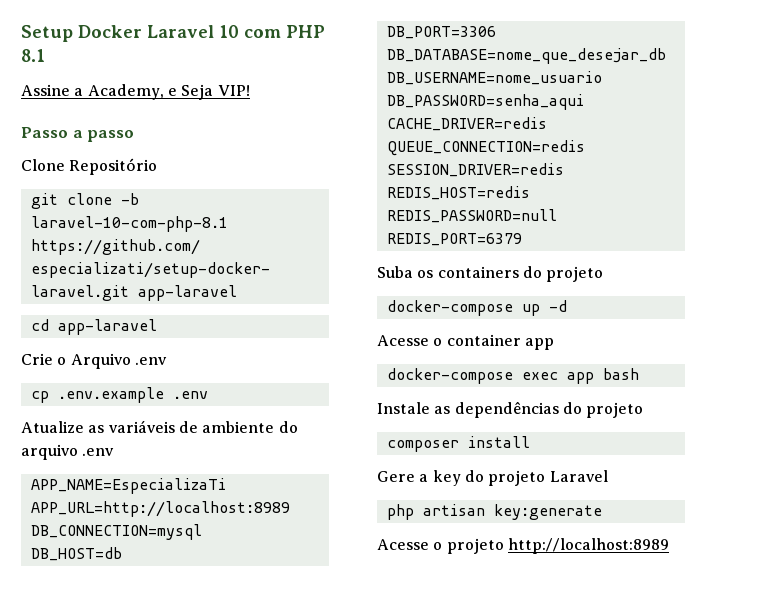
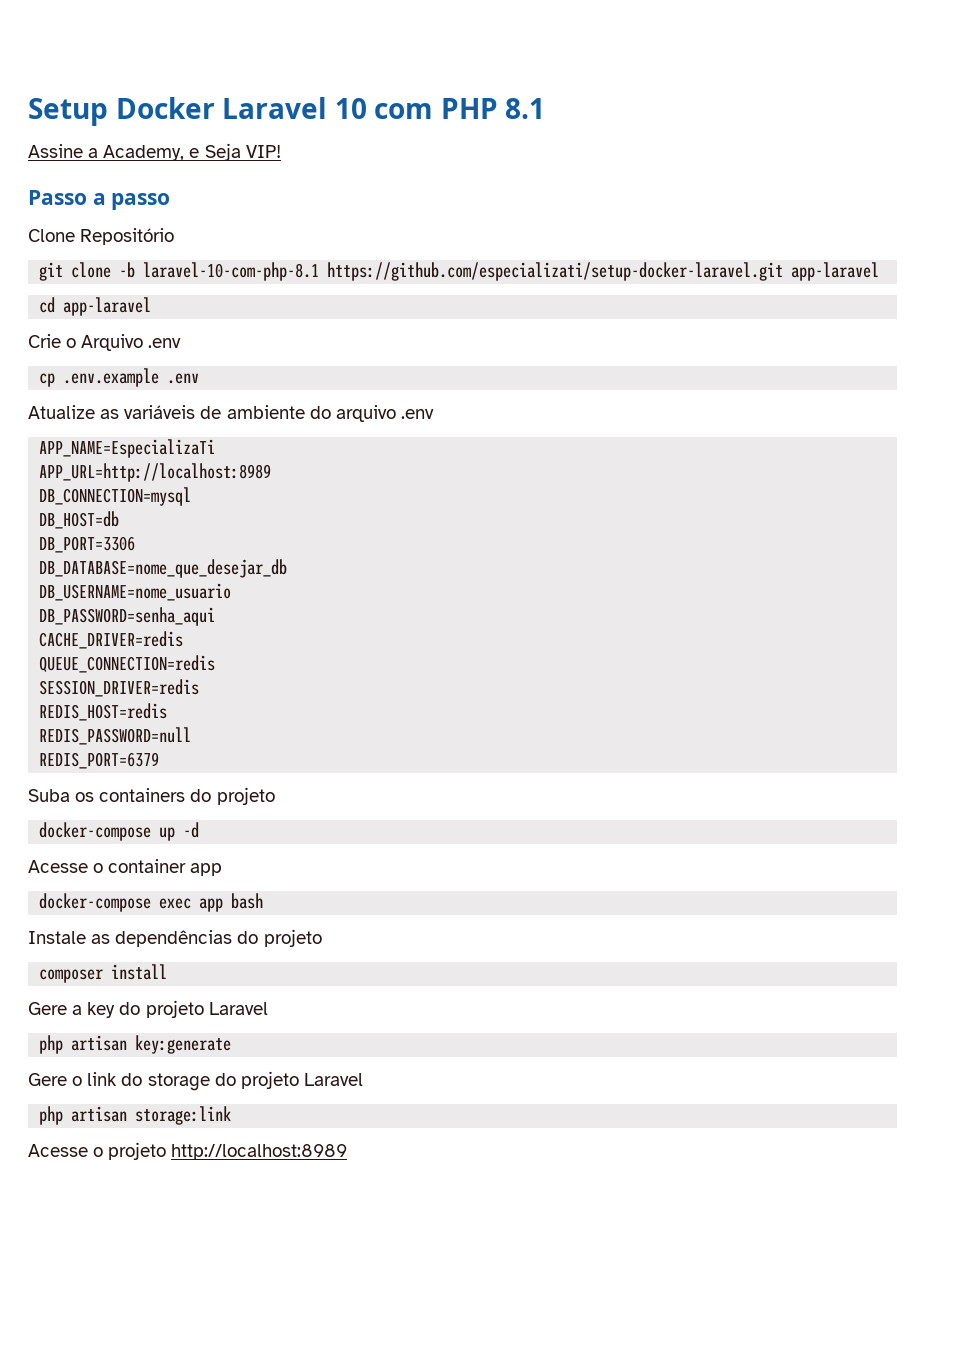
(602, 512) none -> [28,1071,363,1091] [39,1106,232,1125] // Gere o link do storage do projeto Laravel // php artisan storage:link

